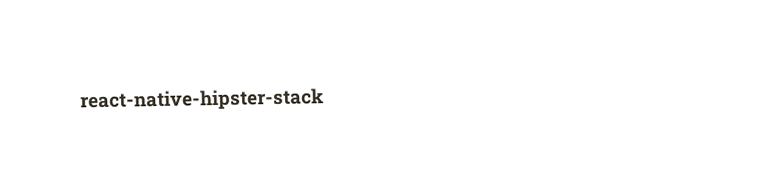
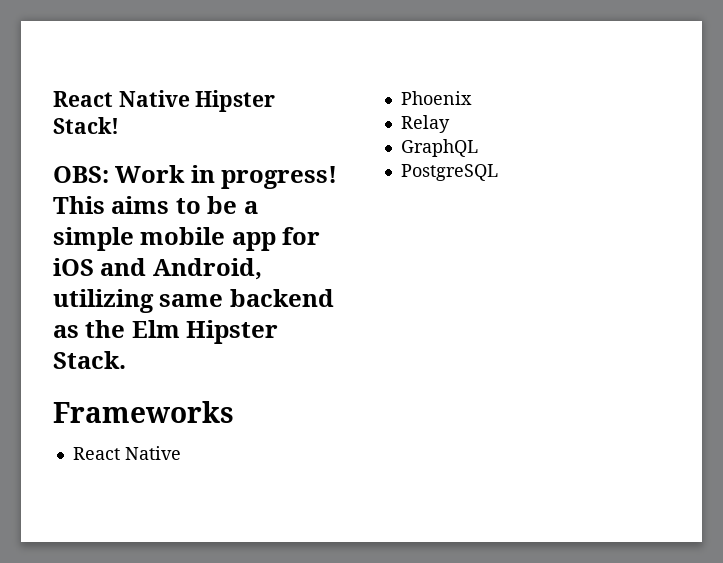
[79,88,324,112] react-native-hipster-stack -> [53,90,276,112] [53,117,119,134] [53,165,338,189] [53,196,258,214] [53,227,321,251] [53,258,262,280] [53,289,334,313] [53,320,279,344] [53,351,126,369] [53,401,234,423] [72,446,181,460] [400,91,472,105] [400,115,450,133] [400,139,478,157] [400,164,498,181] React Native Hipster Stack! // OBS: Work in progress! This aims to be a simple mobile app for iOS and Android, utilizing same backend as the Elm Hipster Stack. // Frameworks // React Native // Phoenix // Relay // GraphQL // PostgreSQL

